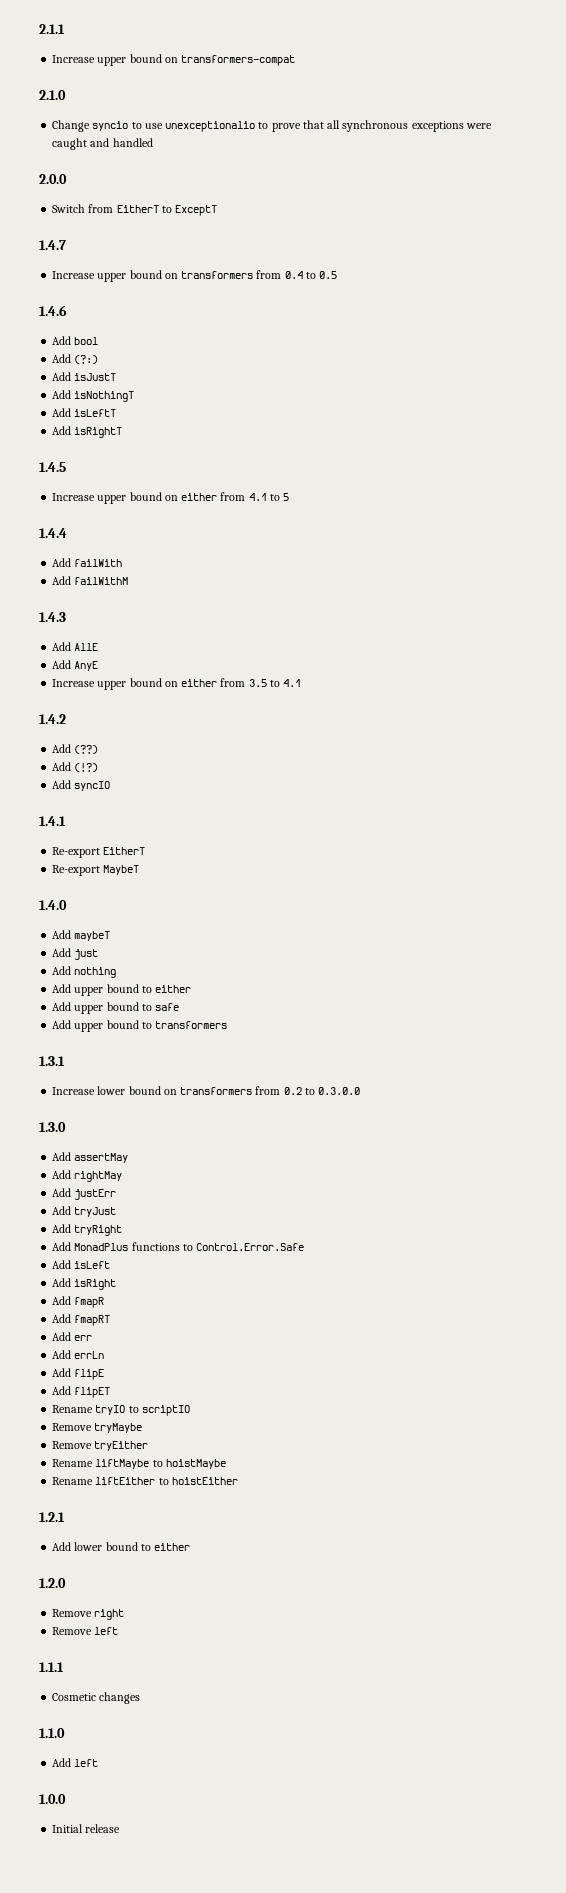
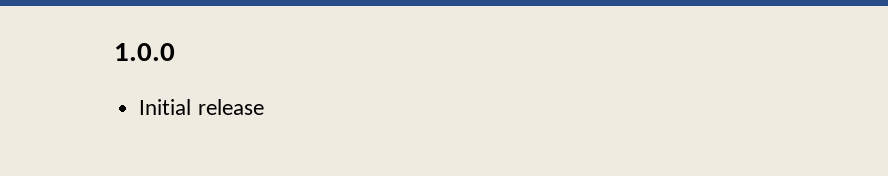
[39,24,65,34] [52,54,296,66] [39,90,66,100] [52,120,492,132] [52,138,153,150] [39,174,67,184] [52,204,218,216] [39,240,66,250] [52,270,338,282] [39,305,67,316] [52,336,99,345] [52,354,99,364] [52,372,117,381] [52,390,135,402] [52,408,117,417] [52,426,123,438] [39,462,66,472] [52,492,290,504] [39,528,67,538] [52,558,123,567] [52,576,129,585] [39,612,66,622] [52,642,99,651] [52,660,99,671] [52,678,302,690] [39,714,66,724] [52,744,99,754] [52,762,99,772] [52,780,111,791] [39,816,66,826] [52,847,146,858] [52,865,140,876] [39,900,67,910] [52,930,111,941] [52,948,99,960] [52,966,117,978] [52,984,192,996] [52,1002,180,1014] [52,1020,228,1032] [39,1056,65,1066] [52,1086,361,1095] [39,1122,66,1132] [52,1152,129,1163] [52,1170,123,1182] [52,1188,117,1200] [52,1206,117,1217] [52,1224,123,1236] [52,1242,305,1251] [52,1260,111,1269] [52,1278,117,1290] [52,1296,105,1308] [52,1314,111,1326] [52,1332,93,1341] [52,1350,105,1359] [52,1368,105,1380] [52,1386,111,1398] [52,1405,190,1416] [52,1423,143,1433] [52,1441,149,1451] [52,1459,226,1469] [52,1477,238,1485] [39,1512,65,1522] [52,1542,191,1551] [39,1578,66,1588] [52,1609,125,1620] [52,1627,119,1635] [39,1662,64,1672] [52,1692,141,1704] [39,1728,65,1738] [52,1758,99,1767] 2.1.1 // Increase upper bound on transformers-compat // 2.1.0 // Change syncio to use unexceptionalio to prove that all synchronous exceptions were caught and handled // 2.0.0 // Switch from EitherT to ExceptT // 1.4.7 // Increase upper bound on transformers from 0.4 to 0.5 // 1.4.6 // Add bool // Add (?:) // Add isJustT // Add isNothingT // Add isLeftT // Add isRightT // 1.4.5 // Increase upper bound on either from 4.1 to 5 // 1.4.4 // Add failWith // Add failWithM // 1.4.3 // Add AllE // Add AnyE // Increase upper bound on either from 3.5 to 4.1 // 1.4.2 // Add (??) // Add (!?) // Add syncIO // 1.4.1 // Re-export EitherT // Re-export MaybeT // 1.4.0 // Add maybeT // Add just // Add nothing // Add upper bound to either // Add upper bound to safe // Add upper bound to transformers // 1.3.1 // Increase lower bound on transformers from 0.2 to 0.3.0.0 // 1.3.0 // Add assertMay // Add rightMay // Add justErr // Add tryJust // Add tryRight // Add MonadPlus functions to Control.Error.Safe // Add isLeft // Add isRight // Add fmapR // Add fmapRT // Add err // Add errLn // Add flipE // Add flipET // Rename tryIO to scriptIO // Remove tryMaybe // Remove tryEither // Rename liftMaybe to hoistMaybe // Rename liftEither to hoistEither // 1.2.1 // Add lower bound to either // 1.2.0 // Remove right // Remove left // 1.1.1 // Cosmetic changes // 1.1.0 // Add left // -> (114, 52) none

